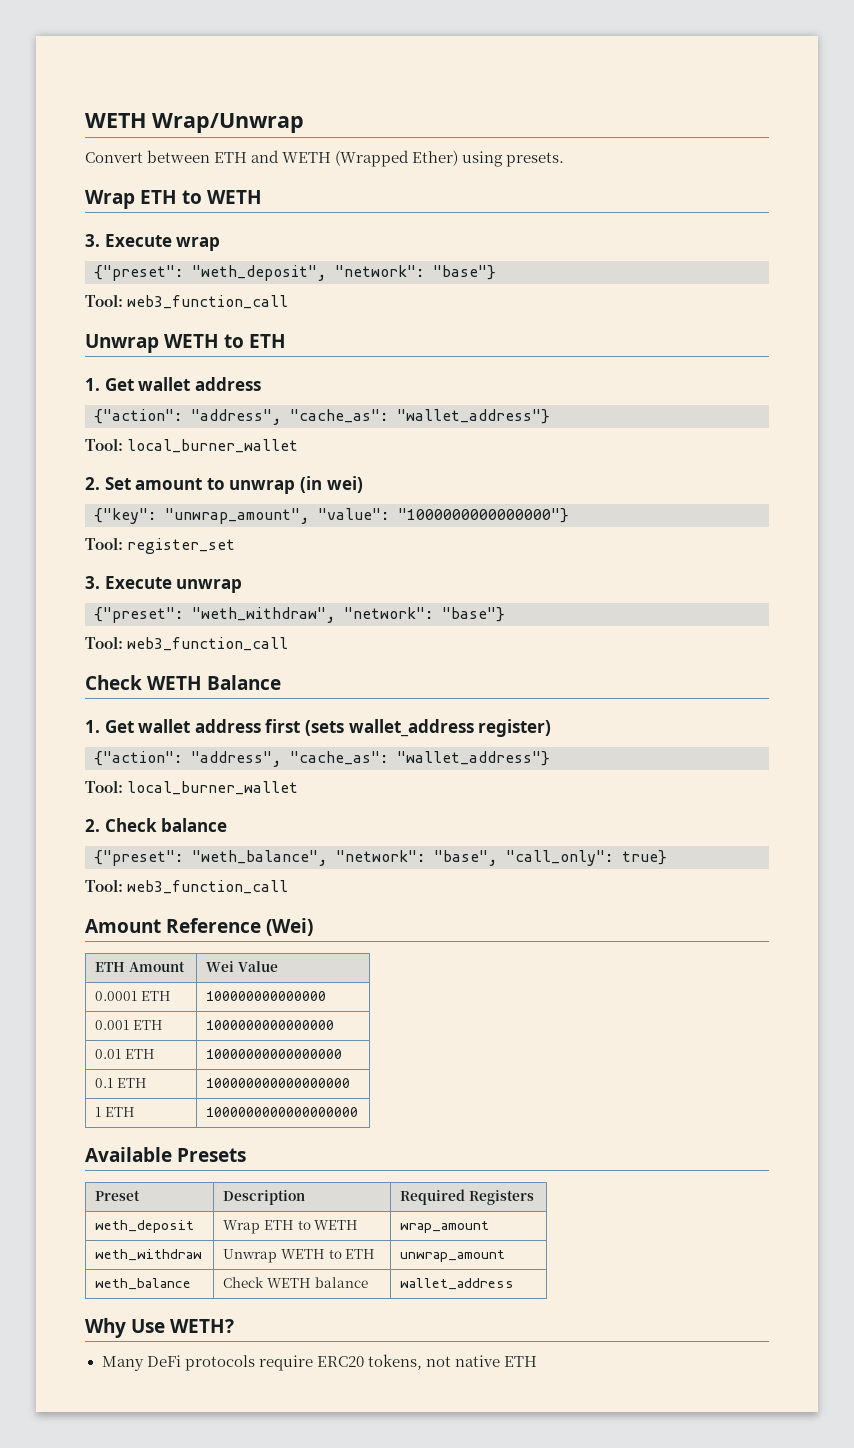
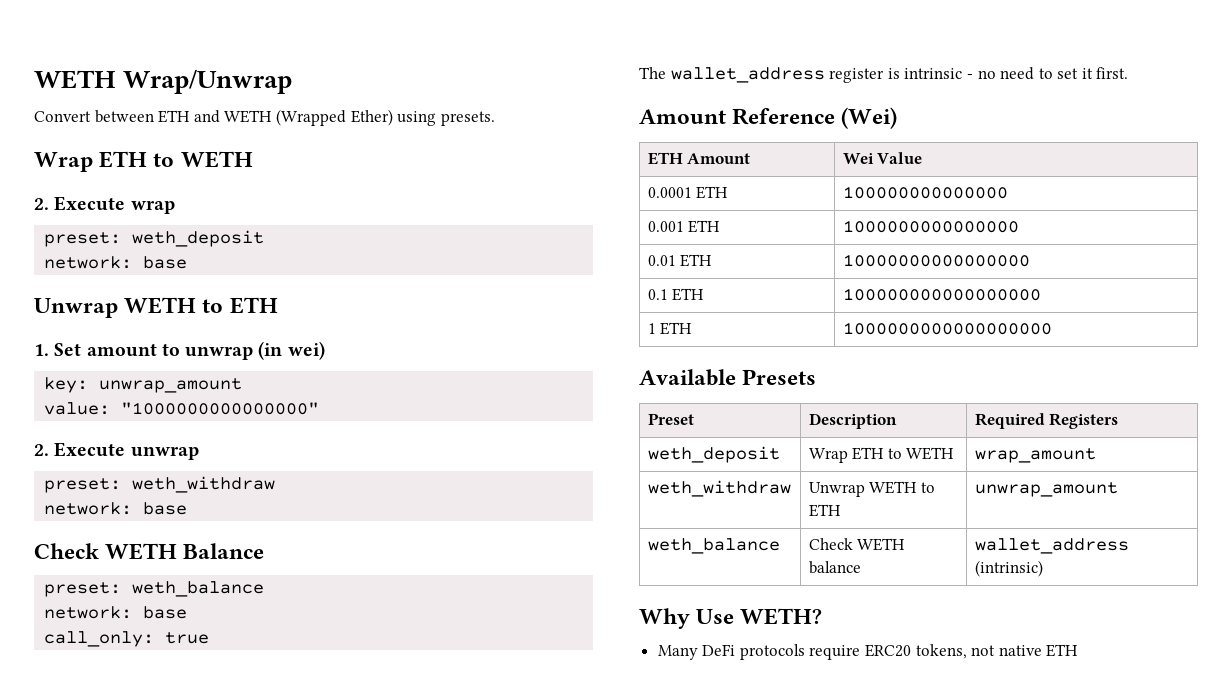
[85,234,100,247] 3. -> [34,198,49,210] 2.
[94,265,496,281] [85,294,289,309] {"preset": "weth_deposit", "network": "base"} // Tool: web3_function_call -> [44,230,265,247] [44,256,188,269] preset: weth_deposit // network: base
[104,377,261,391] [94,409,550,425] [85,438,299,453] [85,477,100,490] Get wallet address // {"action": "address", "cache_as": "wallet_address"} // Tool: local_burner_wallet // 2. -> (49, 350) none
[94,508,569,524] [85,537,236,554] [85,576,243,593] [94,607,505,623] [85,636,289,651] [85,675,282,690] [85,719,552,737] [94,751,550,767] [85,780,299,795] [85,818,228,832] [94,850,667,866] [85,879,289,894] {"key": "unwrap_amount", "value": "1000000000000000"} // Tool: register_set // 3. Execute unwrap // {"preset": "weth_withdraw", "network": "base"} // Tool: web3_function_call // Check WETH Balance // 1. Get wallet address first (sets wallet_address register) // {"action": "address", "cache_as": "wallet_address"} // Tool: local_burner_wallet // 2. Check balance // {"preset": "weth_balance", "network": "base", "call_only": true} // Tool: web3_function_call -> [44,377,243,393] [44,402,320,415] [34,442,199,460] [44,476,276,493] [44,502,188,515] [34,543,265,560] [44,581,265,597] [44,606,188,619] [44,631,210,647] [639,67,1129,83] key: unwrap_amount // value: "1000000000000000" // 2. Execute unwrap // preset: weth_withdraw // network: base // Check WETH Balance // preset: weth_balance // network: base // call_only: true // The wallet_address register is intrinsic - no need to set it first.
(515, 1284) none -> [974,560,1043,577] (intrinsic)

